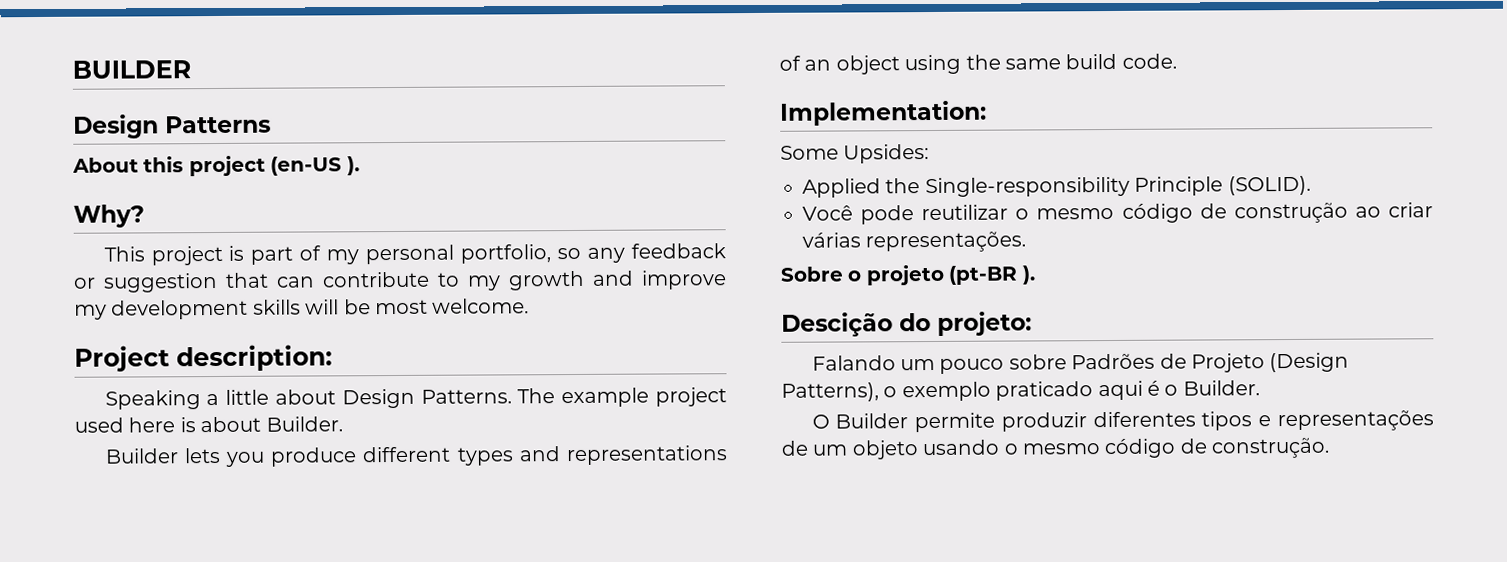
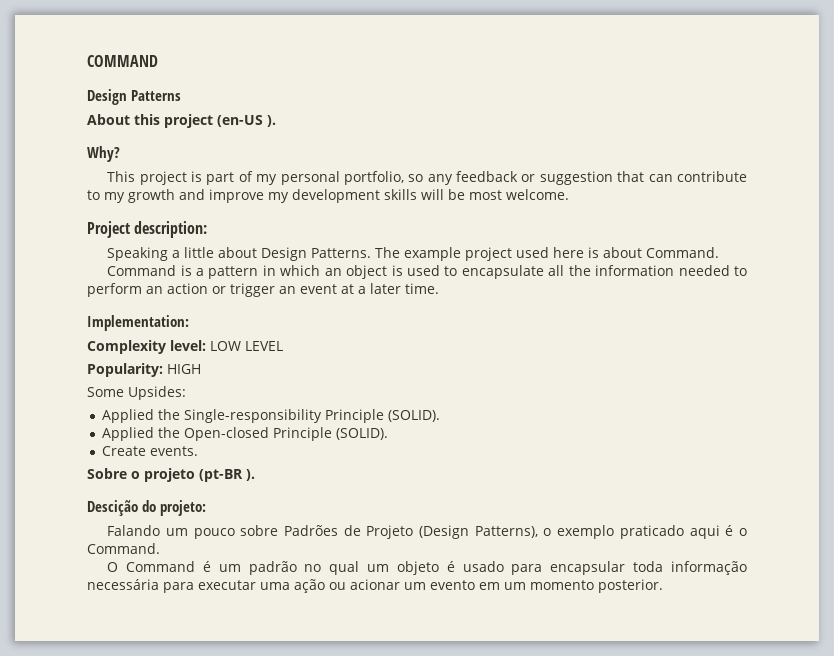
[72,60,191,79] BUILDER -> [87,55,158,67] COMMAND
[265,416,343,432] [104,445,729,467] [779,53,1177,75] [779,100,987,126] Builder. // Builder lets you produce different types and representations of an object using the same build code. // Implementation: -> [646,247,720,258] [107,265,747,279] [87,283,439,297] [87,315,189,331] [87,340,283,354] [87,363,201,377] Command. // Command is a pattern in which an object is used to encapsulate all the information needed to perform an action or trigger an event at a later time. // Implementation: // Complexity level: LOW LEVEL // Popularity: HIGH
[802,202,1433,225] [802,231,1027,253] Você pode reutilizar o mesmo código de construção ao criar várias representações. -> [101,427,388,441] [101,446,198,456] Applied the Open-closed Principle (SOLID). // Create events.
[1182,380,1260,396] Builder. -> [87,543,160,554] Command.
[835,410,1434,433] [781,437,1330,460] Builder permite produzir diferentes tipos e representações de um objeto usando o mesmo código de construção. -> [126,561,747,575] [87,579,663,593] Command é um padrão no qual um objeto é usado para encapsular toda informação necessária para executar uma ação ou acionar um evento em um momento posterior.

